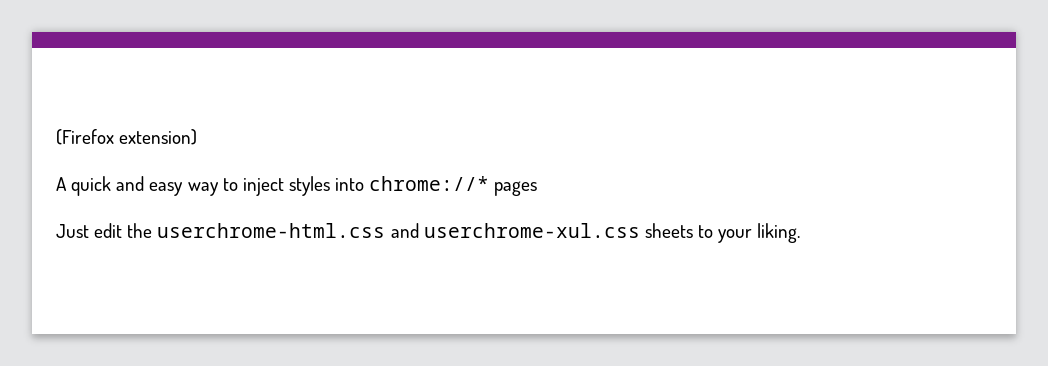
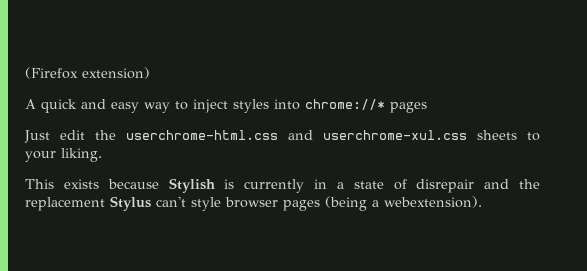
(801, 233) none -> [25,178,540,193] [25,196,482,211] // This exists because Stylish is currently in a state of disrepair and the replacement Stylus can't style browser pages (being a webextension).

